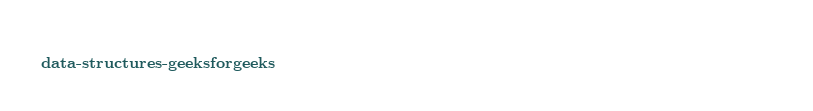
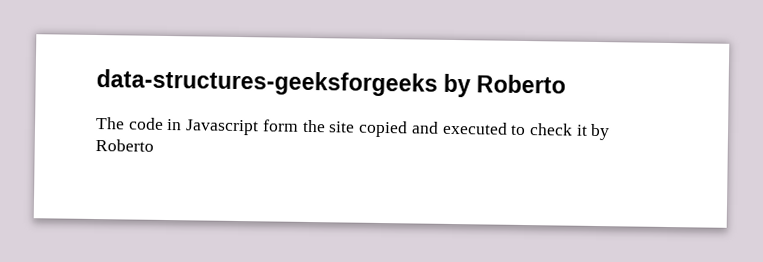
(275, 64) none -> [443,73,567,98] [95,117,611,141] [95,139,154,152] by Roberto // The code in Javascript form the site copied and executed to check it by Roberto

